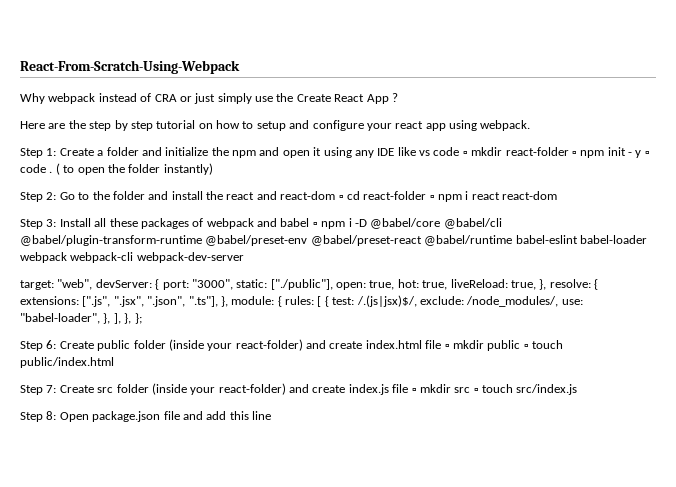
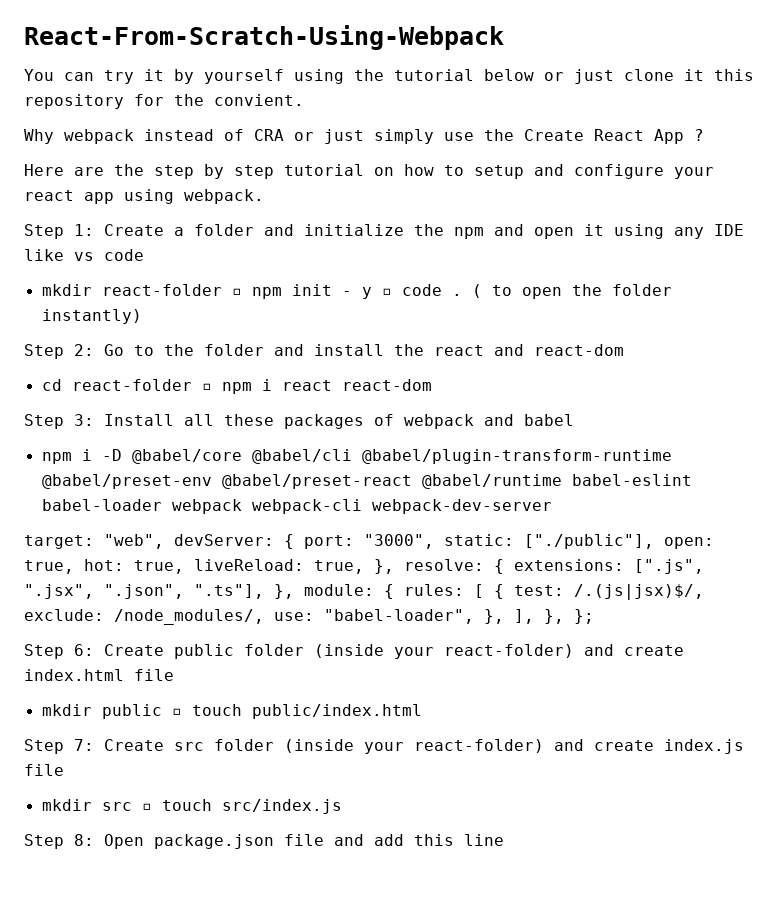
(240, 67) none -> [24,69,754,84] [24,94,304,109] // You can try it by yourself using the tutorial below or just clone it this repository for the convient.
[462,151,468,156] ▫ -> (144, 255) //
[338,195,344,200] ▫ -> (624, 350) //
[312,222,318,227] ▫ -> (574, 420) //
[444,344,450,349] ▫ -> (174, 675) //
[411,388,417,393] ▫ -> (64, 770) //

